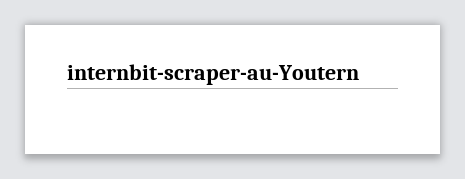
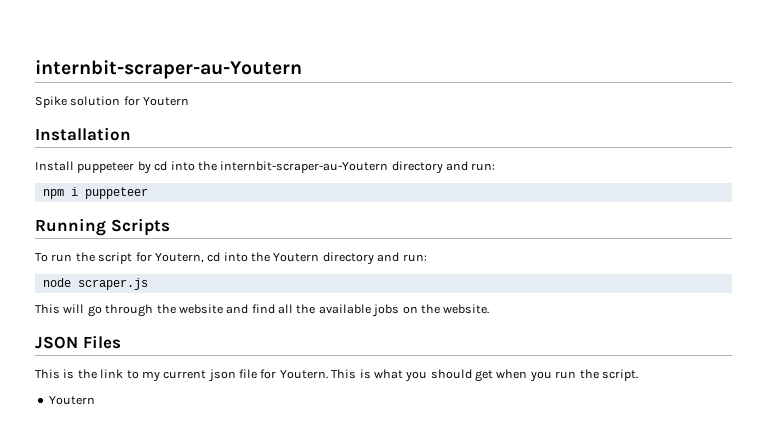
[67,64,359,85] internbit-scraper-au-Youtern -> [35,60,302,79] [35,96,190,108] [35,127,131,141] [35,161,496,174] [42,187,148,199] [35,218,170,236] [35,252,427,265] [42,278,148,290] [35,304,490,317] [35,335,121,349] [35,369,638,382] [48,396,95,405] internbit-scraper-au-Youtern // Spike solution for Youtern // Installation // Install puppeteer by cd into the internbit-scraper-au-Youtern directory and run: // npm i puppeteer // Running Scripts // To run the script for Youtern, cd into the Youtern directory and run: // node scraper.js // This will go through the website and find all the available jobs on the website. // JSON Files // This is the link to my current json file for Youtern. This is what you should get when you run the script. // Youtern

